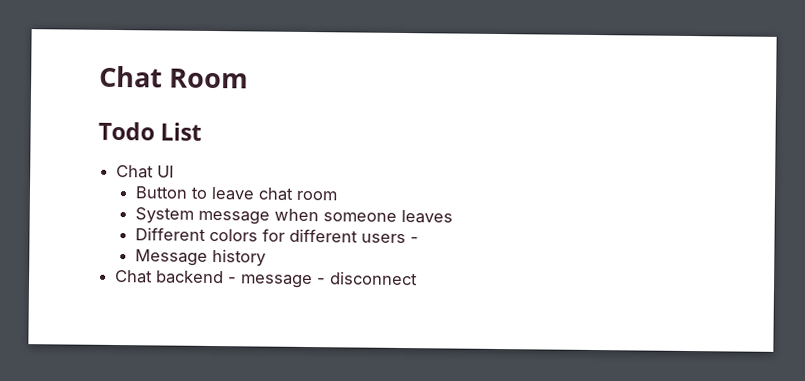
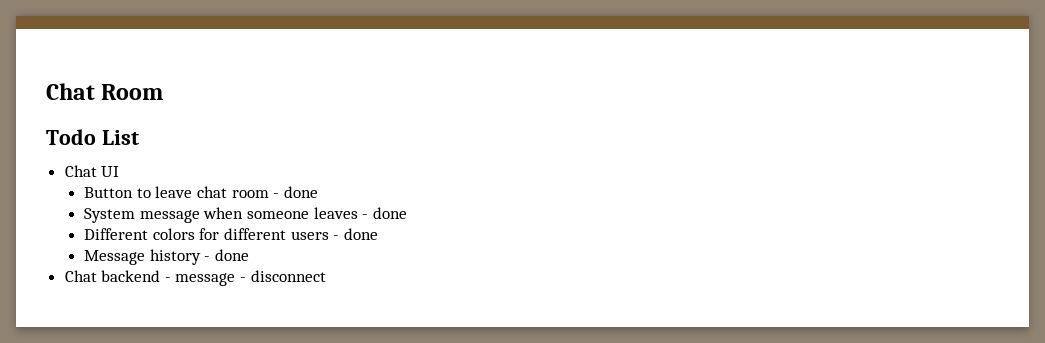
(338, 195) none -> [273,186,318,198] - done
(454, 216) none -> [362,207,407,219] - done
(420, 240) none -> [343,228,378,240] done
(267, 258) none -> [204,249,249,261] - done

